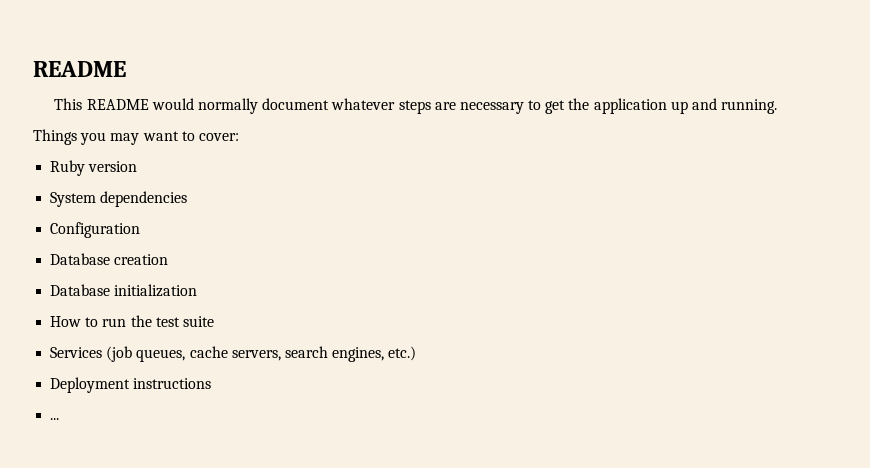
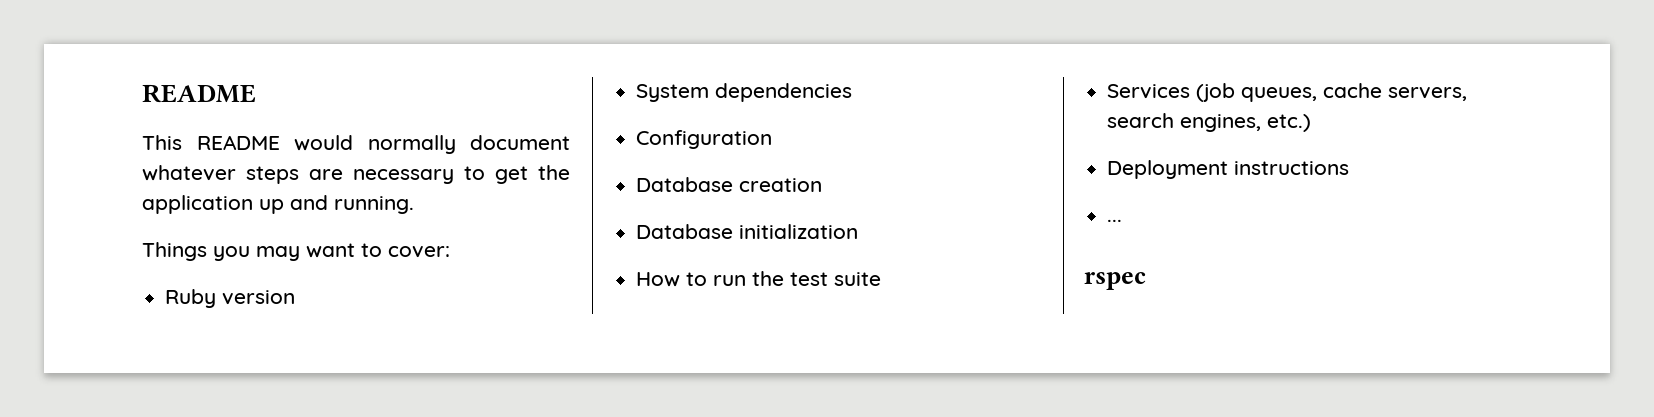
(60, 419) none -> [1084,272,1146,290] // rspec

